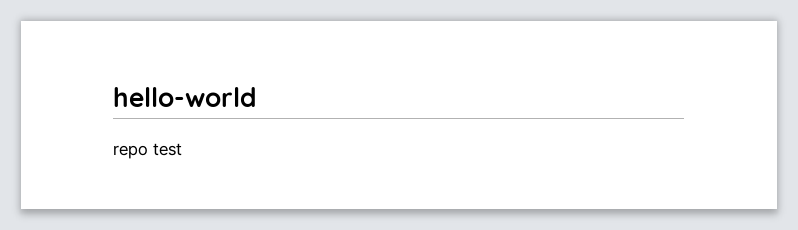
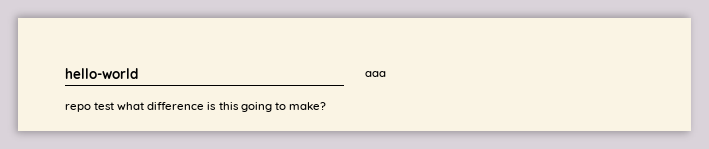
(182, 149) none -> [117,102,326,112] [365,71,386,77] what difference is this going to make? aaa

